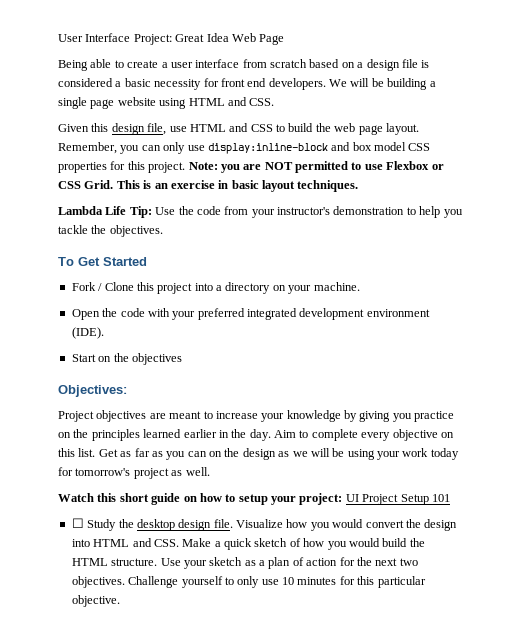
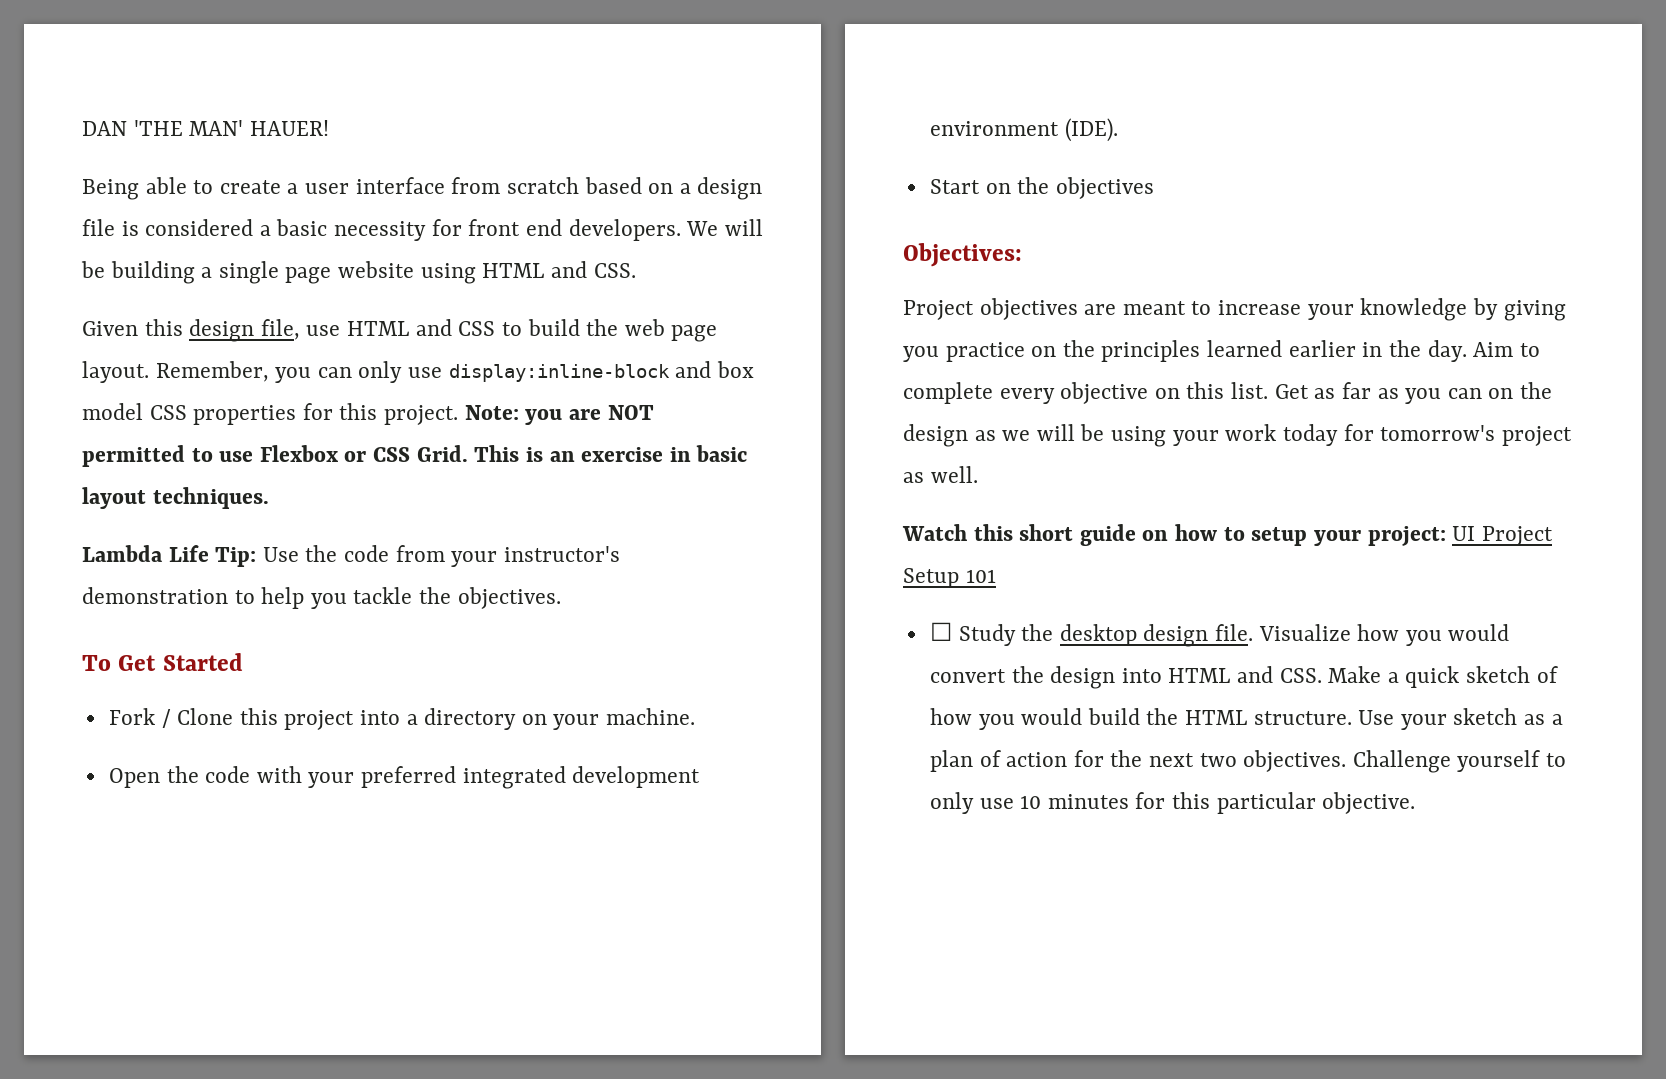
[58,33,285,45] User Interface Project: Great Idea Web Page -> [82,120,329,136] DAN 'THE MAN' HAUER!

